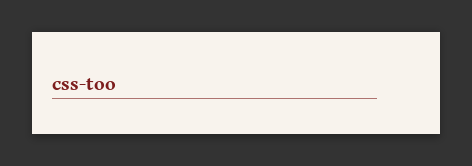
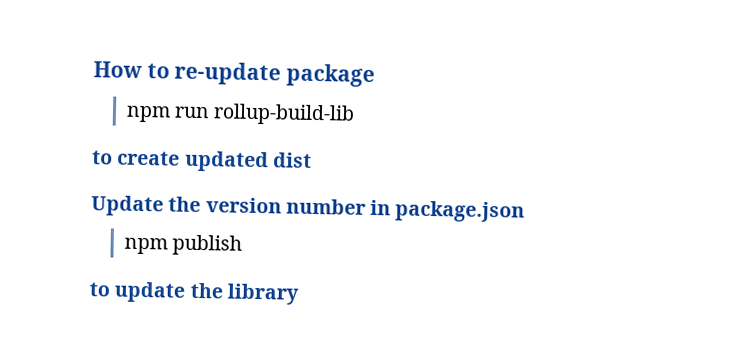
[52,78,116,90] css-too -> [93,61,376,88] [125,103,356,126] [92,150,312,173] [91,195,526,223] [123,234,242,256] [89,281,300,305] How to re-update package // npm run rollup-build-lib // to create updated dist // Update the version number in package.json // npm publish // to update the library

